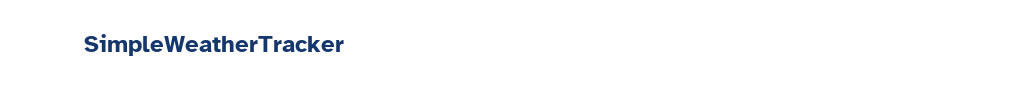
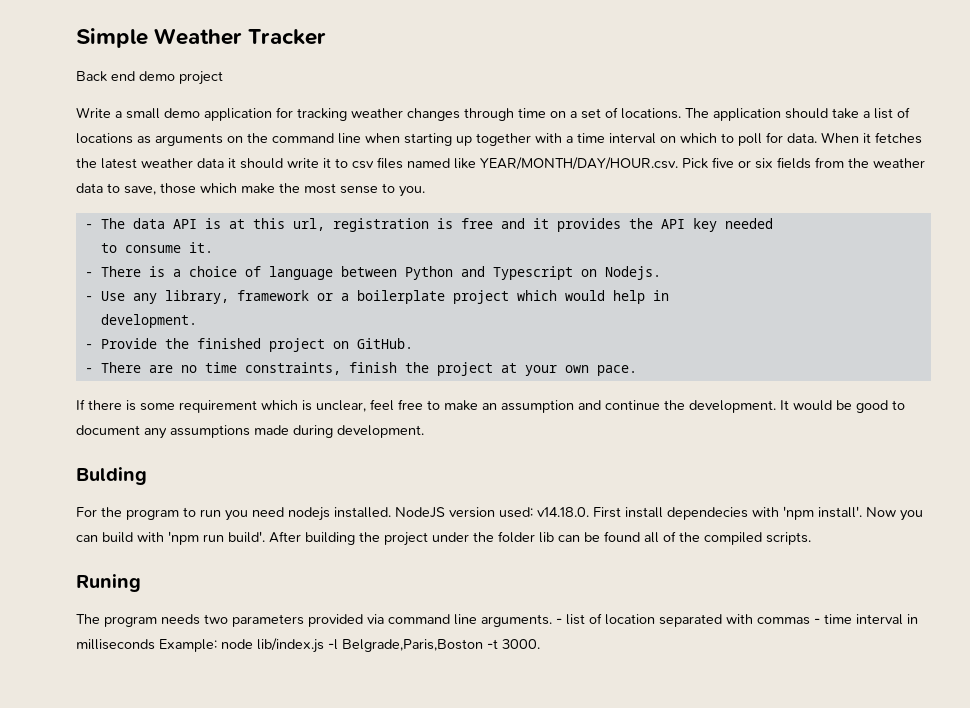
[84,34,344,56] SimpleWeatherTracker -> [76,28,327,48] [76,71,223,85] [76,107,910,121] [76,132,922,146] [76,157,925,170] [76,183,425,197] [84,218,773,232] [100,242,213,253] [84,266,661,280] [84,290,669,304] [100,314,197,328] [84,338,413,352] [84,362,637,376] [76,399,905,413] [76,425,424,439] [76,467,147,485] [76,506,923,521] [76,531,811,546] [76,574,141,592] [76,613,918,627] [76,638,540,653] Simple Weather Tracker // Back end demo project // Write a small demo application for tracking weather changes through time on a set of locations. The application should take a list of locations as arguments on the command line when starting up together with a time interval on which to poll for data. When it fetches the latest weather data it should write it to csv files named like YEAR/MONTH/DAY/HOUR.csv. Pick five or six fields from the weather data to save, those which make the most sense to you. // - The data API is at this url, registration is free and it provides the API key needed // to consume it. // - There is a choice of language between Python and Typescript on Nodejs. // - Use any library, framework or a boilerplate project which would help in // development. // - Provide the finished project on GitHub. // - There are no time constraints, finish the project at your own pace. // If there is some requirement which is unclear, feel free to make an assumption and continue the development. It would be good to document any assumptions made during development. // Bulding // For the program to run you need nodejs installed. NodeJS version used: v14.18.0. First install dependecies with 'npm install'. Now you can build with 'npm run build'. After building the project under the folder lib can be found all of the compiled scripts. // Runing // The program needs two parameters provided via command line arguments. - list of location separated with commas - time interval in milliseconds Example: node lib/index.js -l Belgrade,Paris,Boston -t 3000.

